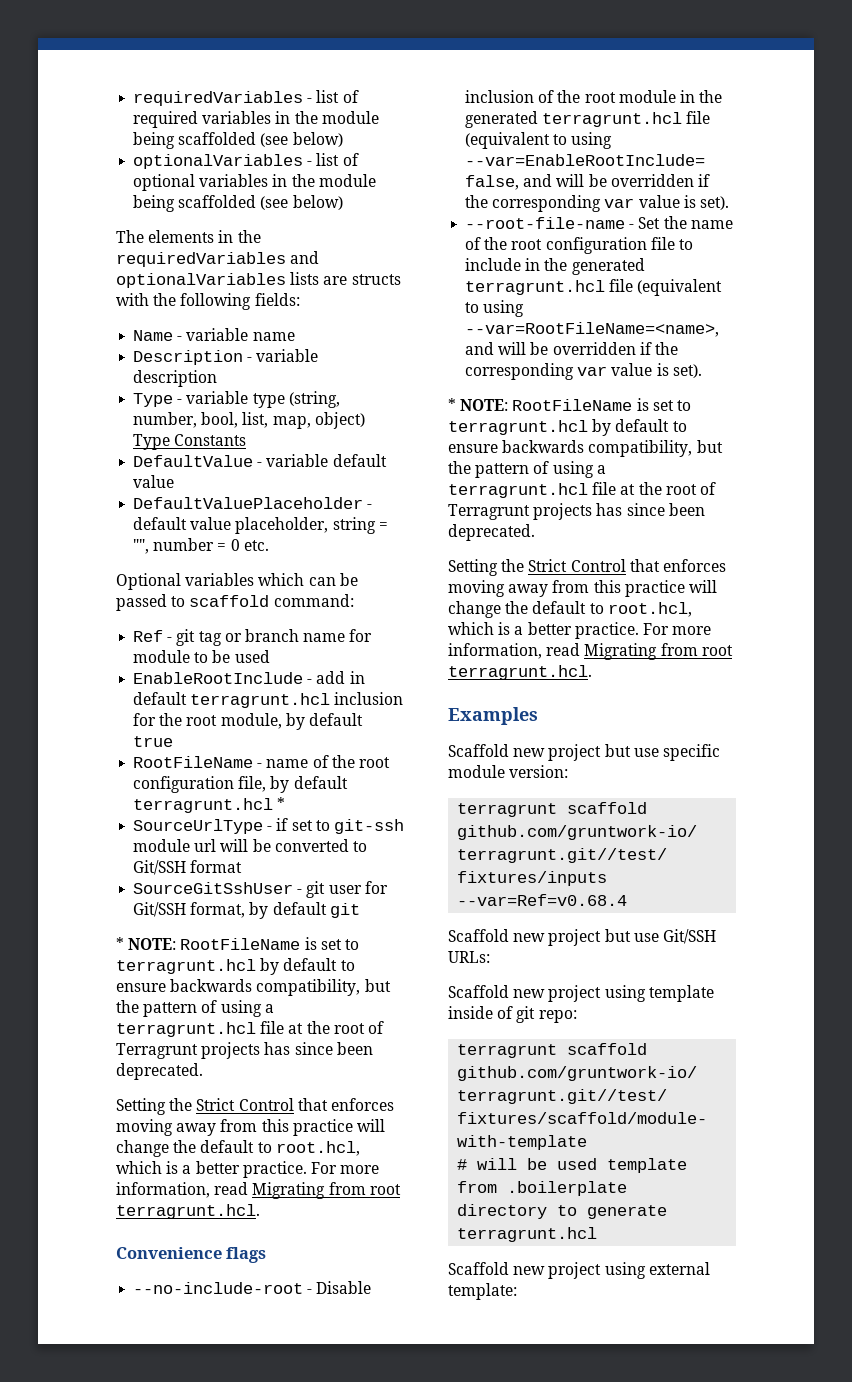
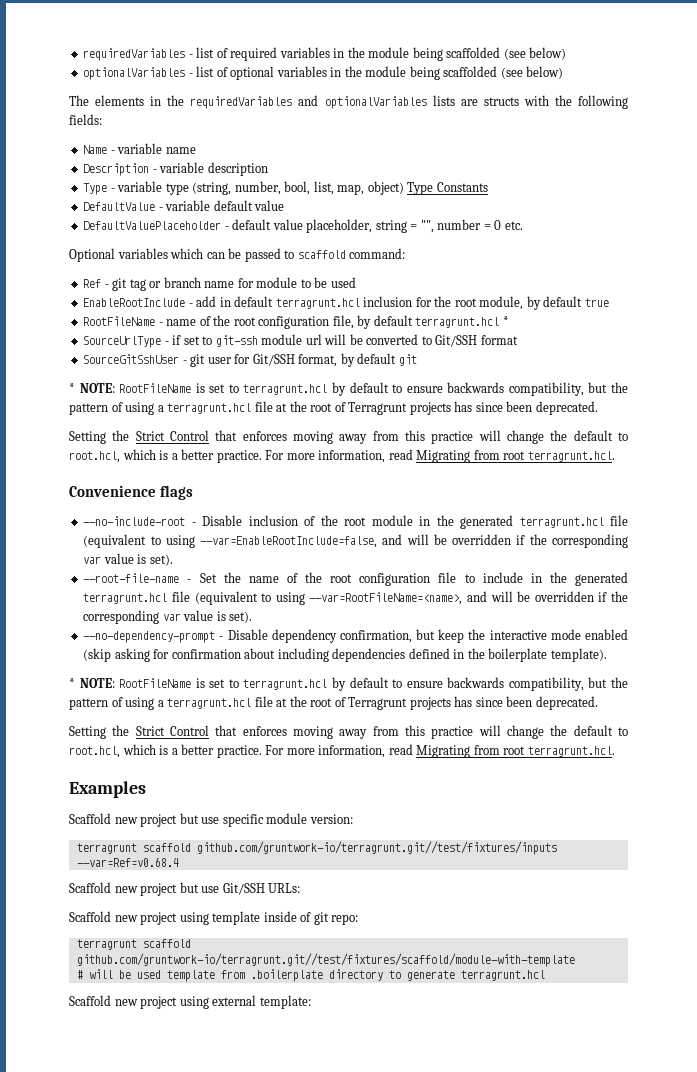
(702, 371) none -> [83,629,629,643] [83,648,607,662] // --no-dependency-prompt - Disable dependency confirmation, but keep the interactive mode enabled (skip asking for confirmation about including dependencies defined in the boilerplate template).

